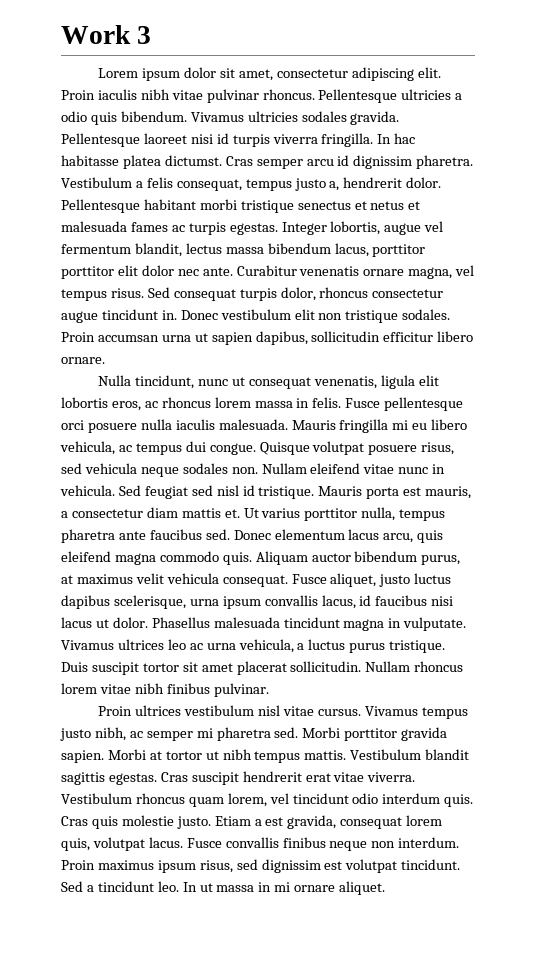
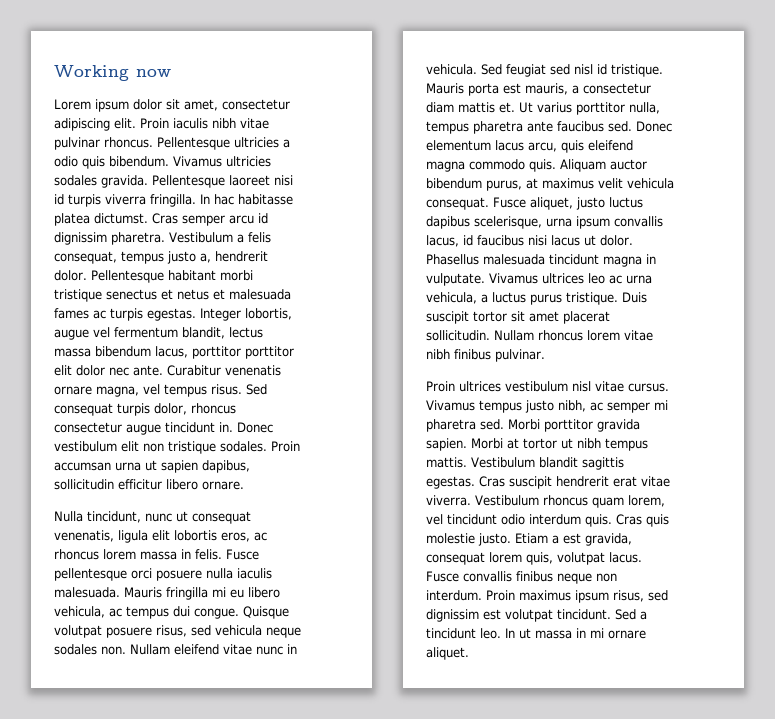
[61,25,152,44] Work 3 -> [54,65,171,81] Working now

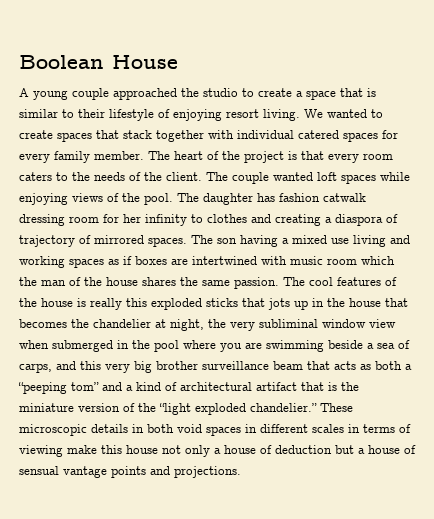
[54,65,171,81] [54,99,290,112] [54,118,269,131] [54,137,290,150] [54,156,271,169] [54,175,293,188] [54,194,293,207] [54,213,268,226] [54,232,271,245] [54,251,268,264] [54,270,253,283] [54,289,291,302] [54,308,292,321] [54,327,263,340] [54,346,294,359] [54,365,281,376] [54,384,267,397] [54,403,236,416] [54,422,273,435] [54,441,300,454] [54,460,250,473] [54,479,244,490] [54,511,251,524] [54,530,267,543] [54,549,259,560] [54,568,272,581] [54,587,280,600] [54,606,289,619] [54,625,301,638] [54,644,297,655] [426,64,663,77] [426,83,651,96] [426,102,660,115] [426,121,672,134] [426,140,633,153] [426,159,647,172] [426,178,674,191] [426,197,643,210] [426,216,663,229] [426,235,633,247] [426,254,656,267] [426,273,652,286] [426,292,647,305] [426,311,610,324] [426,330,653,341] [426,349,545,362] [426,381,669,392] [426,400,668,413] [426,419,640,432] [426,438,648,451] [426,457,624,470] [426,476,670,489] [426,495,665,508] [426,514,669,527] [426,533,632,546] [426,552,642,565] [426,571,617,584] [426,590,668,603] [426,609,647,622] [426,628,646,639] [426,647,469,660] Working now // Lorem ipsum dolor sit amet, consectetur adipiscing elit. Proin iaculis nibh vitae pulvinar rhoncus. Pellentesque ultricies a odio quis bibendum. Vivamus ultricies sodales gravida. Pellentesque laoreet nisi id turpis viverra fringilla. In hac habitasse platea dictumst. Cras semper arcu id dignissim pharetra. Vestibulum a felis consequat, tempus justo a, hendrerit dolor. Pellentesque habitant morbi tristique senectus et netus et malesuada fames ac turpis egestas. Integer lobortis, augue vel fermentum blandit, lectus massa bibendum lacus, porttitor porttitor elit dolor nec ante. Curabitur venenatis ornare magna, vel tempus risus. Sed consequat turpis dolor, rhoncus consectetur augue tincidunt in. Donec vestibulum elit non tristique sodales. Proin accumsan urna ut sapien dapibus, sollicitudin efficitur libero ornare. // Nulla tincidunt, nunc ut consequat venenatis, ligula elit lobortis eros, ac rhoncus lorem massa in felis. Fusce pellentesque orci posuere nulla iaculis malesuada. Mauris fringilla mi eu libero vehicula, ac tempus dui congue. Quisque volutpat posuere risus, sed vehicula neque sodales non. Nullam eleifend vitae nunc in vehicula. Sed feugiat sed nisl id tristique. Mauris porta est mauris, a consectetur diam mattis et. Ut varius porttitor nulla, tempus pharetra ante faucibus sed. Donec elementum lacus arcu, quis eleifend magna commodo quis. Aliquam auctor bibendum purus, at maximus velit vehicula consequat. Fusce aliquet, justo luctus dapibus scelerisque, urna ipsum convallis lacus, id faucibus nisi lacus ut dolor. Phasellus malesuada tincidunt magna in vulputate. Vivamus ultrices leo ac urna vehicula, a luctus purus tristique. Duis suscipit tortor sit amet placerat sollicitudin. Nullam rhoncus lorem vitae nibh finibus pulvinar. // Proin ultrices vestibulum nisl vitae cursus. Vivamus tempus justo nibh, ac semper mi pharetra sed. Morbi porttitor gravida sapien. Morbi at tortor ut nibh tempus mattis. Vestibulum blandit sagittis egestas. Cras suscipit hendrerit erat vitae viverra. Vestibulum rhoncus quam lorem, vel tincidunt odio interdum quis. Cras quis molestie justo. Etiam a est gravida, consequat lorem quis, volutpat lacus. Fusce convallis finibus neque non interdum. Proin maximus ipsum risus, sed dignissim est volutpat tincidunt. Sed a tincidunt leo. In ut massa in mi ornare aliquet. -> [19,55,178,69] [19,88,376,100] [19,109,383,121] [19,130,398,142] [19,151,393,163] [19,172,410,184] [19,193,366,205] [19,214,398,226] [19,235,410,247] [19,256,395,268] [19,277,397,289] [19,298,408,310] [19,319,396,331] [19,340,410,352] [19,361,412,373] [18,382,359,394] [19,403,353,415] [19,424,411,436] [19,445,416,457] [19,466,241,478] Boolean House // A young couple approached the studio to create a space that is similar to their lifestyle of enjoying resort living. We wanted to create spaces that stack together with individual catered spaces for every family member. The heart of the project is that every room caters to the needs of the client. The couple wanted loft spaces while enjoying views of the pool. The daughter has fashion catwalk dressing room for her infinity to clothes and creating a diaspora of trajectory of mirrored spaces. The son having a mixed use living and working spaces as if boxes are intertwined with music room which the man of the house shares the same passion. The cool features of the house is really this exploded sticks that jots up in the house that becomes the chandelier at night, the very subliminal window view when submerged in the pool where you are swimming beside a sea of carps, and this very big brother surveillance beam that acts as both a “peeping tom” and a kind of architectural artifact that is the miniature version of the “light exploded chandelier.” These microscopic details in both void spaces in different scales in terms of viewing make this house not only a house of deduction but a house of sensual vantage points and projections.

